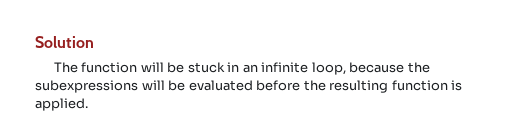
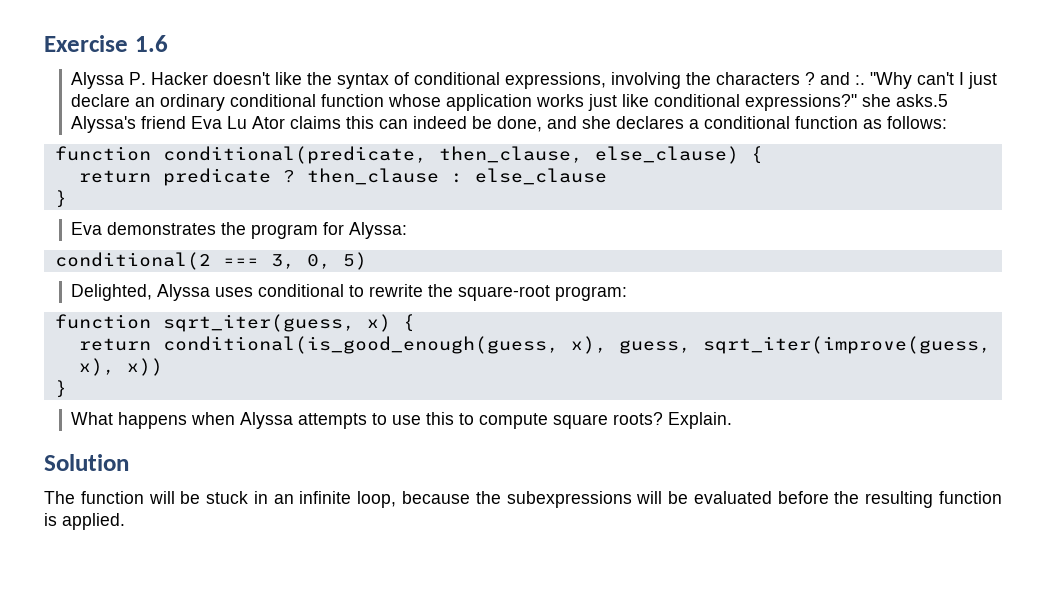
(35, 42) none -> [44,35,168,52] [71,72,998,89] [71,94,949,111] [71,116,948,133] [54,146,763,164] [78,168,607,186] [54,190,67,208] [71,222,408,239] [54,252,367,270] [71,284,628,301] [54,314,415,332] [78,336,991,354] [78,358,163,376] [54,380,67,398] [71,412,733,429] Exercise 1.6 // Alyssa P. Hacker doesn't like the syntax of conditional expressions, involving the characters ? and :. "Why can't I just declare an ordinary conditional function whose application works just like conditional expressions?" she asks.5 Alyssa's friend Eva Lu Ator claims this can indeed be done, and she declares a conditional function as follows: // function conditional(predicate, then_clause, else_clause) { // return predicate ? then_clause : else_clause // } // Eva demonstrates the program for Alyssa: // conditional(2 === 3, 0, 5) // Delighted, Alyssa uses conditional to rewrite the square-root program: // function sqrt_iter(guess, x) { // return conditional(is_good_enough(guess, x), guess, sqrt_iter(improve(guess, x), x)) // } // What happens when Alyssa attempts to use this to compute square roots? Explain. //

